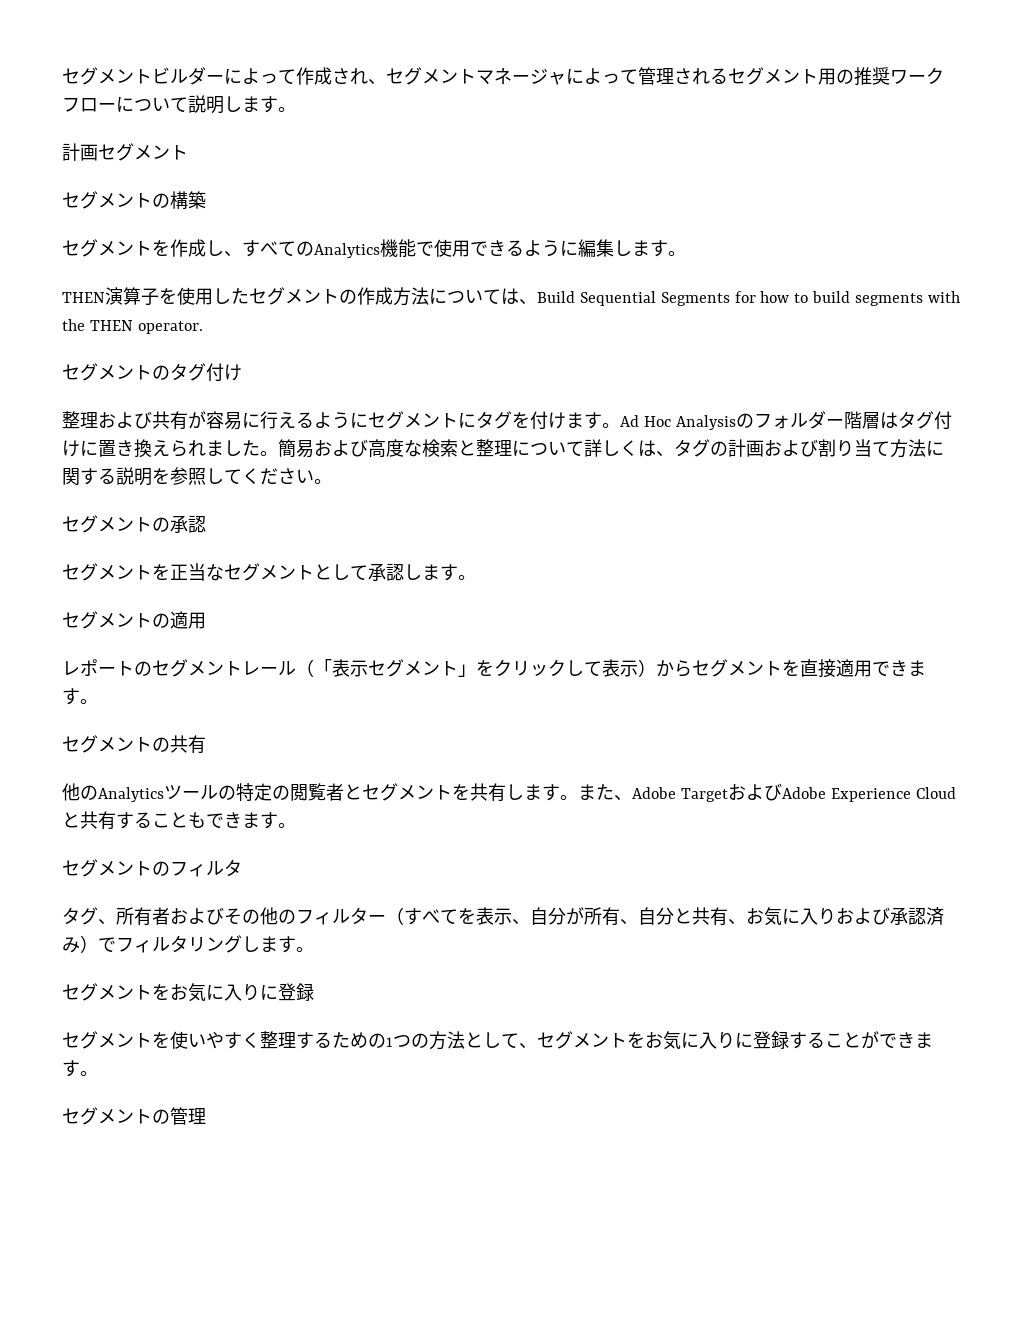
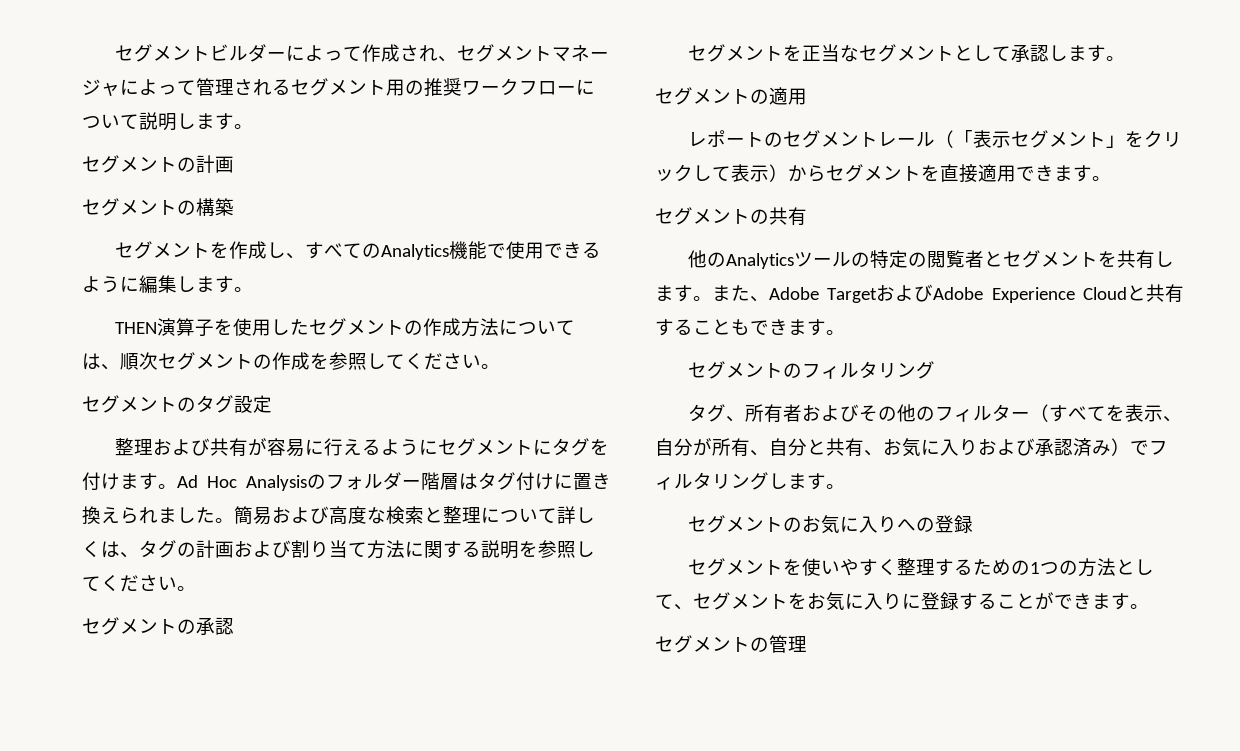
[62,143,188,161] 計画セグメント -> [82,155,234,173] セグメントの計画
[537,291,960,306] [62,319,203,334] Build Sequential Segments for how to build segments with the THEN operator. -> [120,352,500,370] 順次セグメントの作成を参照してください。
[206,363,242,382] 付け -> [234,395,272,413] 設定
(242, 868) none -> [877,361,935,379] リング
[152,983,278,1002] をお気に入りに -> [782,515,935,534] のお気に入りへの

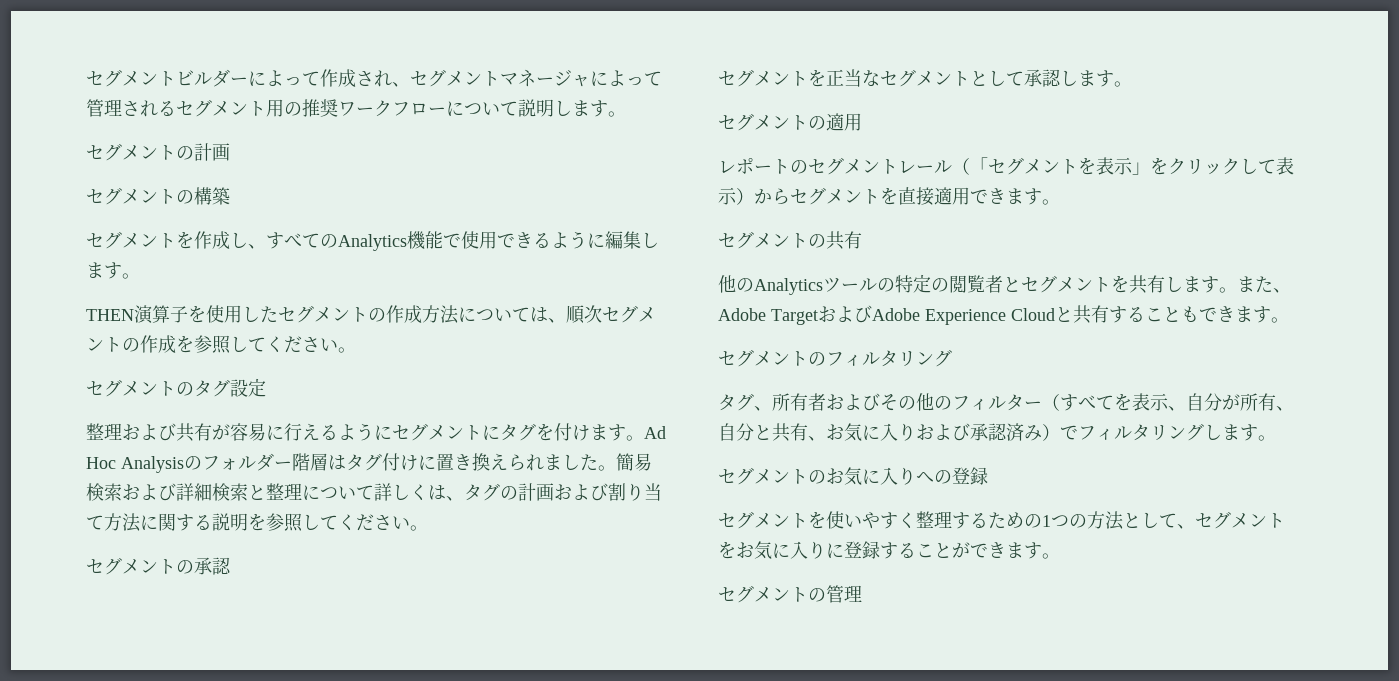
[272,506,386,525] および高度な -> [86,483,212,501] 検索および詳細
[972,130,1106,148] 表示セグメント -> [988,157,1133,175] セグメントを表示

